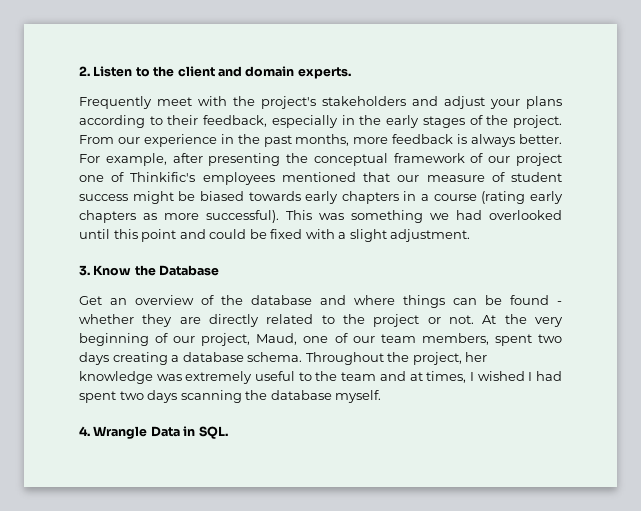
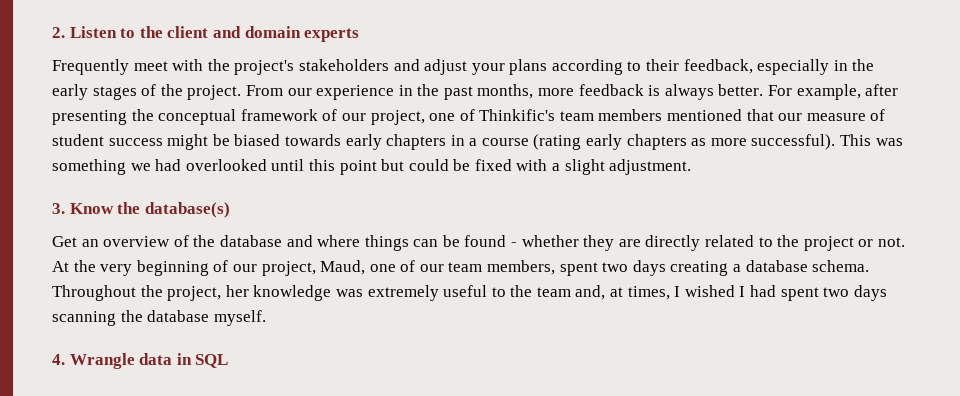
[297,67,351,79] experts. -> [304,28,360,42] experts
[516,153,562,166] project -> [370,110,425,125] project,
[202,172,275,185] employees -> [559,109,663,121] team members
[179,229,206,239] and -> [381,159,405,171] but
[159,265,220,276] Database -> [144,202,230,218] database(s)
[379,371,406,381] and -> [575,285,606,300] and,
[150,426,228,439] Data in SQL. -> [139,353,229,368] data in SQL

